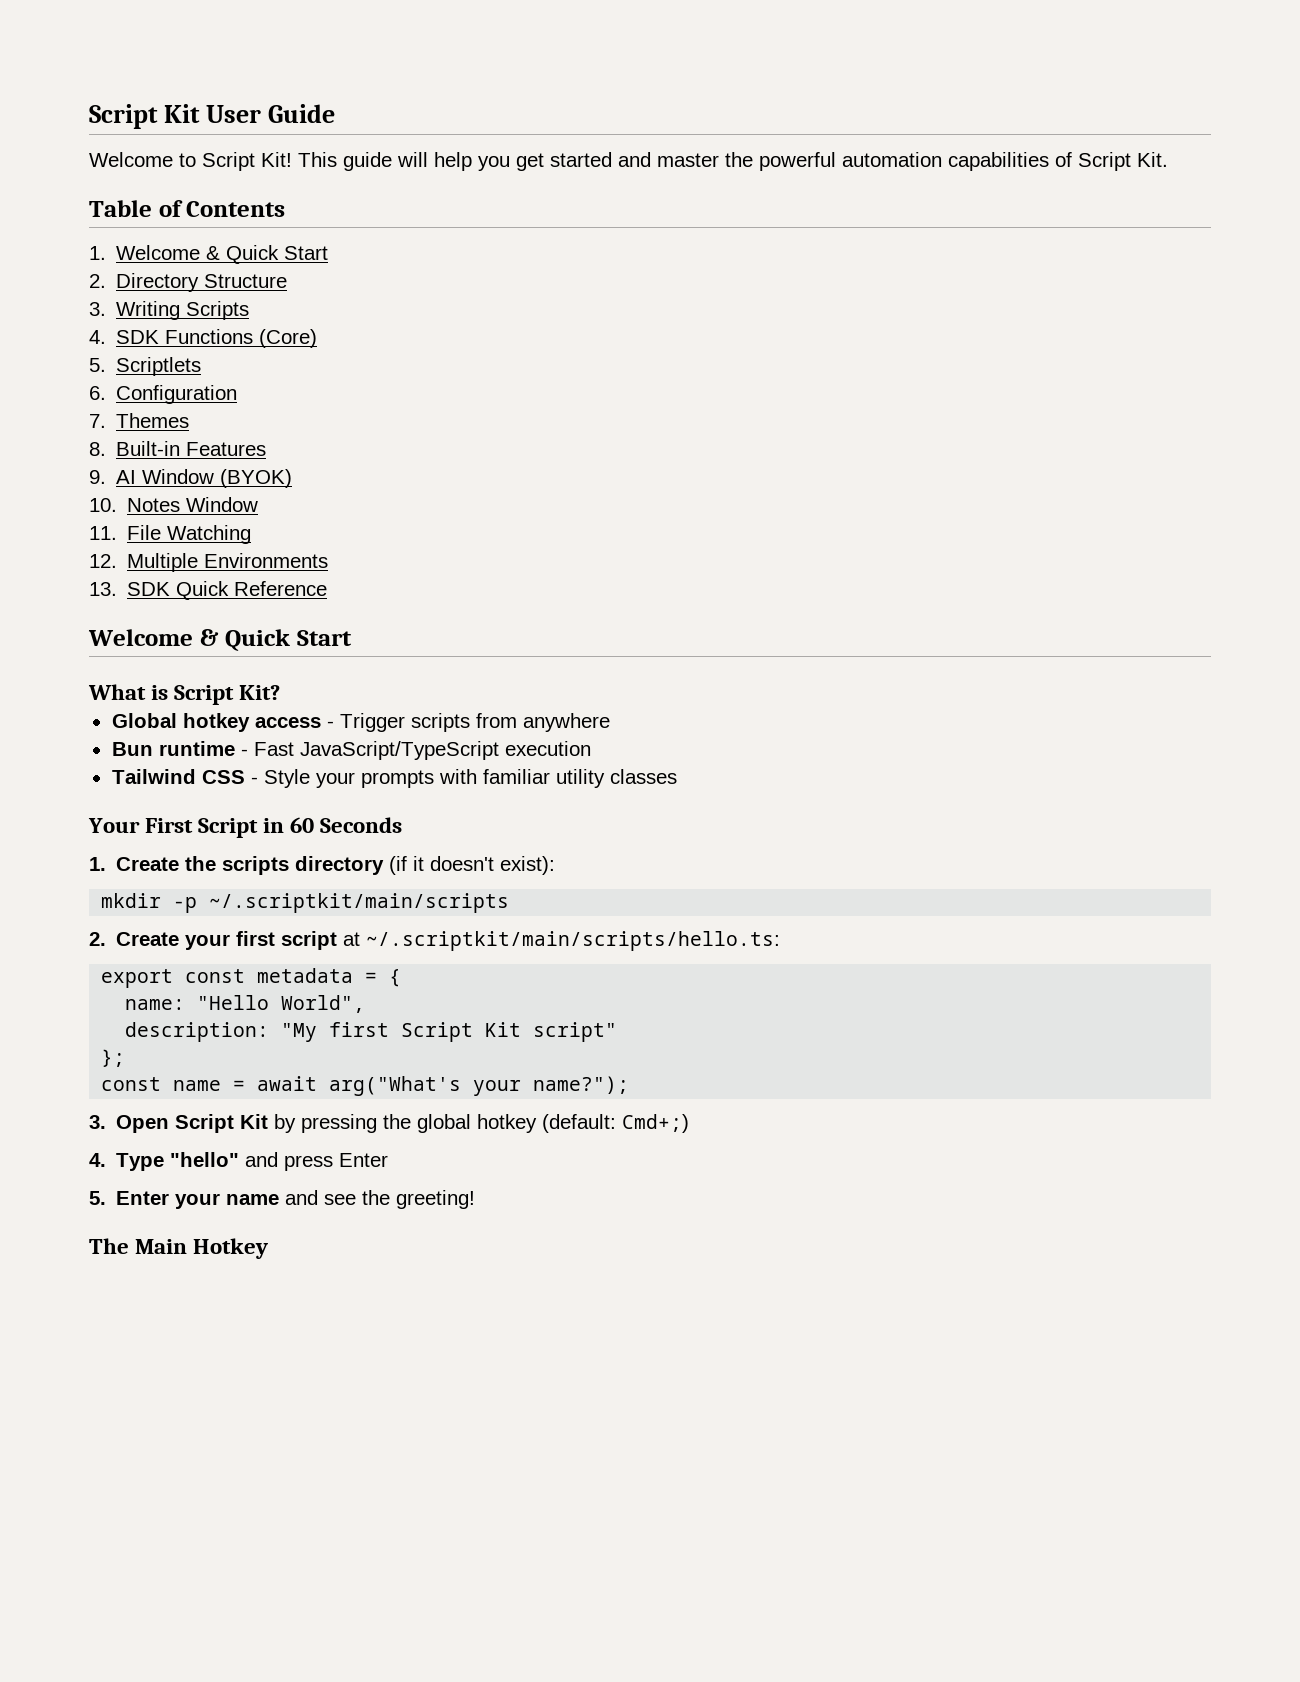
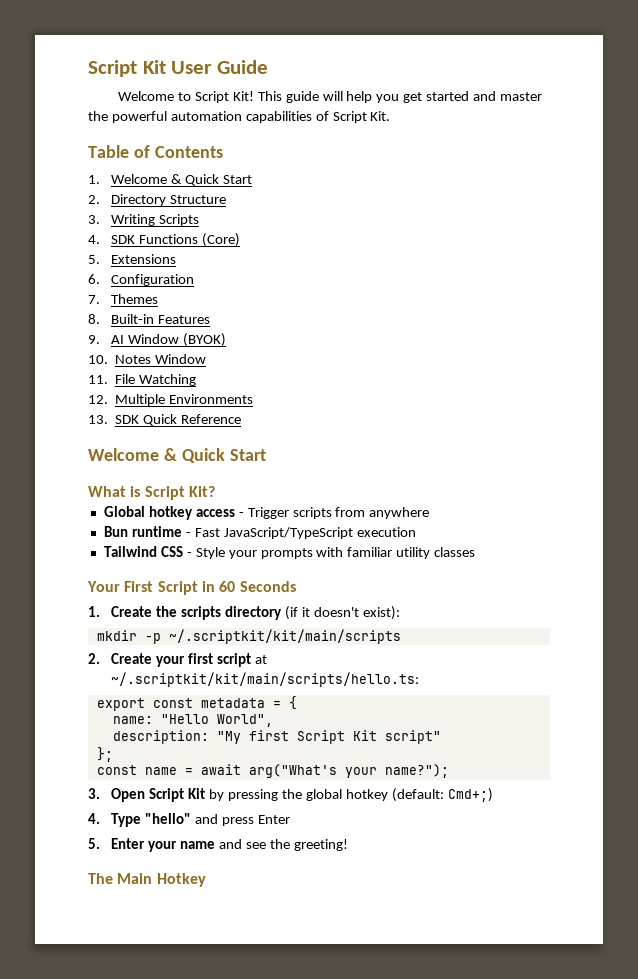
[116,357,202,376] Scriptlets -> [111,254,177,264] Extensions
[209,893,510,913] ~/.scriptkit/main/scripts -> [168,629,401,644] ~/.scriptkit/kit/main/scripts
[366,931,781,951] ~/.scriptkit/main/scripts/hello.ts: -> [111,672,420,687] ~/.scriptkit/kit/main/scripts/hello.ts:

